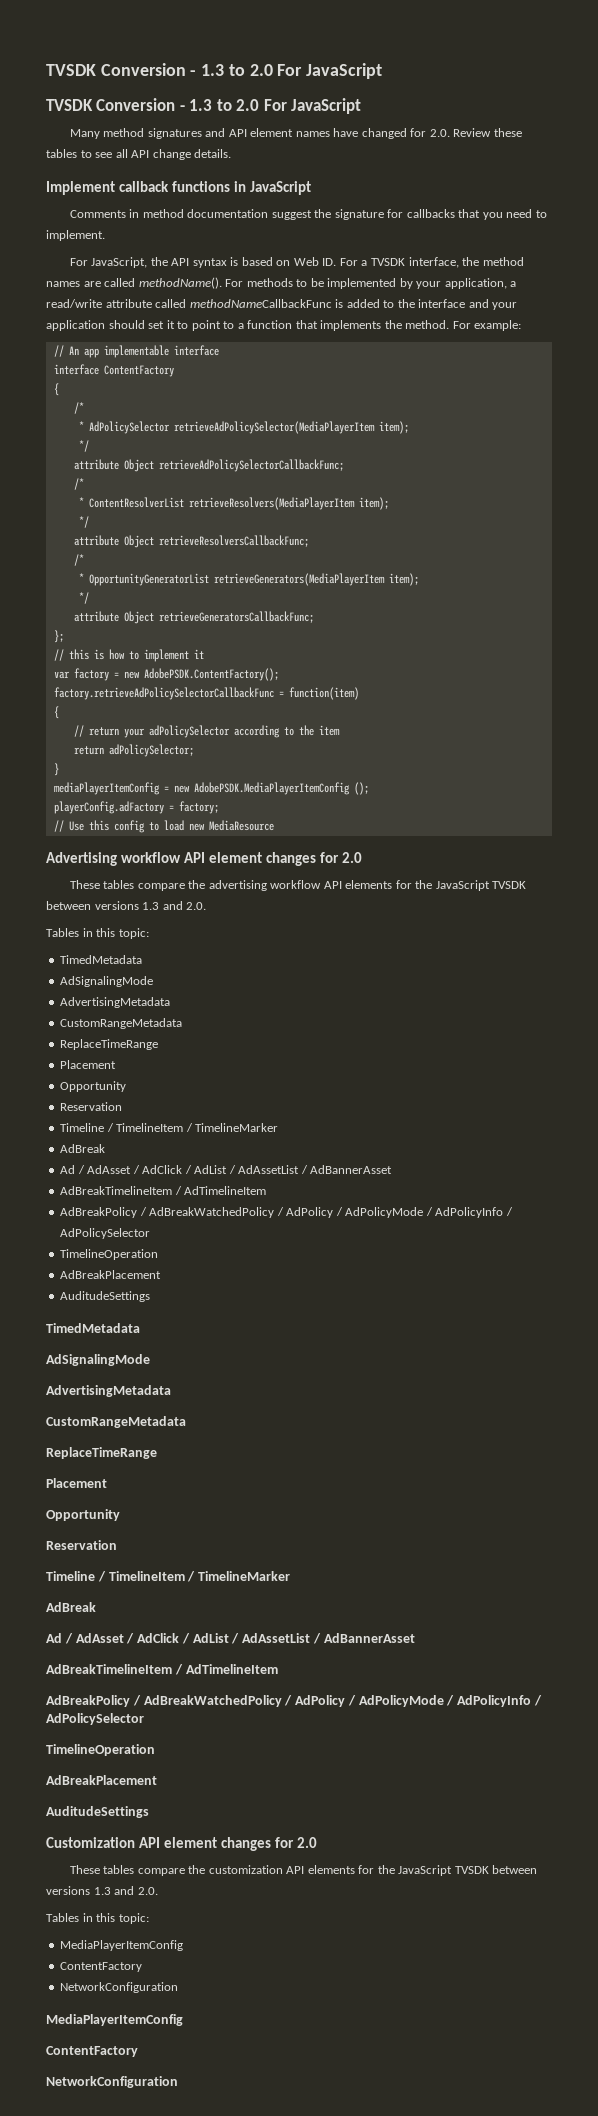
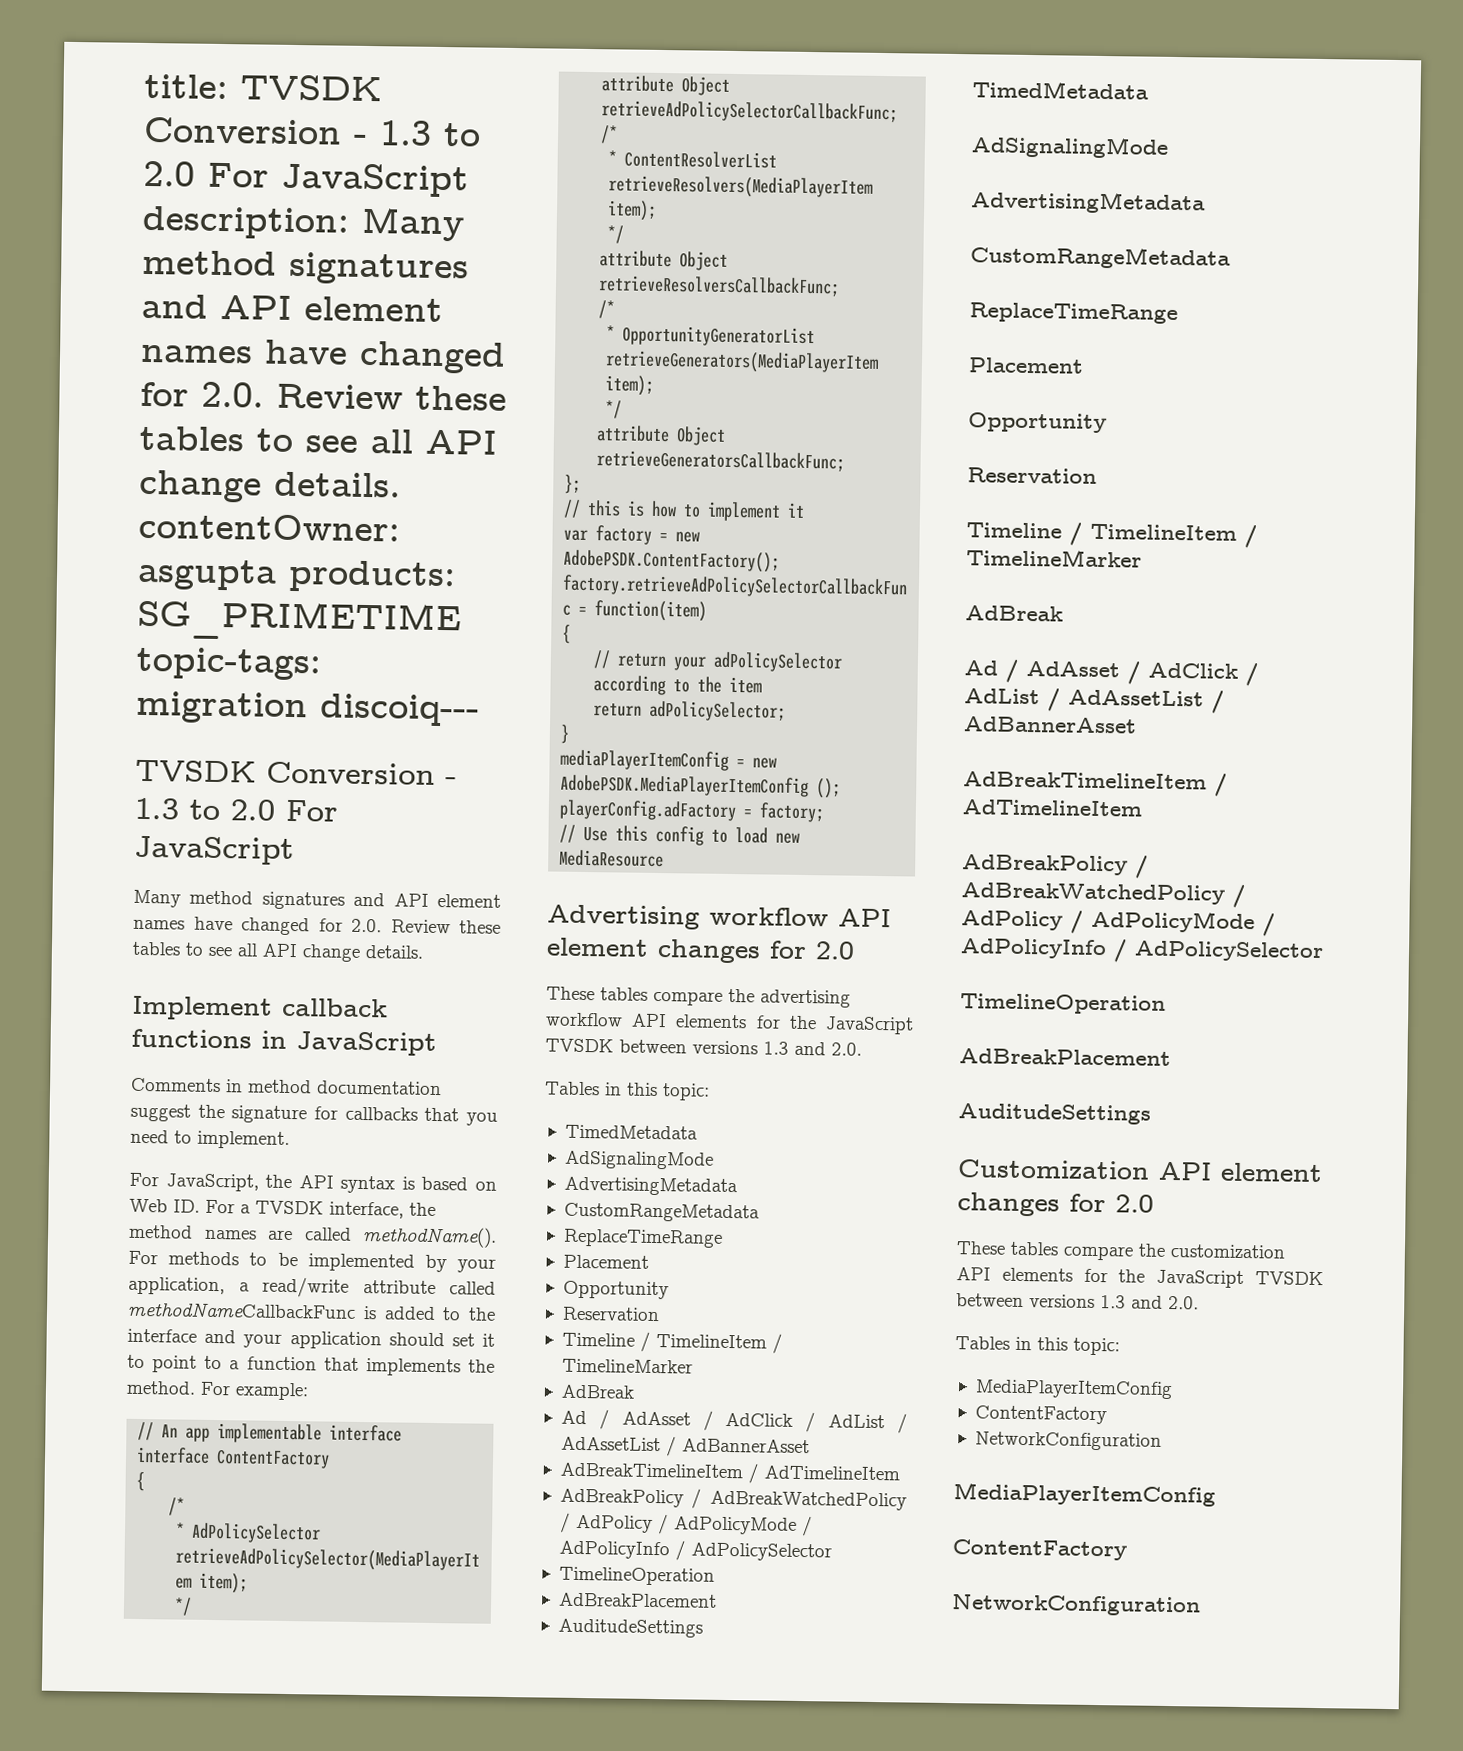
[46,63,383,79] TVSDK Conversion - 1.3 to 2.0 For JavaScript -> [144,73,382,102] [143,116,481,147] [143,160,469,198] [142,205,465,242] [142,249,469,286] [141,293,443,323] [140,339,506,374] [140,381,507,411] [139,425,498,455] [139,469,401,503] [138,512,400,542] [137,558,456,594] [137,599,462,643] [136,646,322,681] [136,690,480,727] title: TVSDK Conversion - 1.3 to 2.0 For JavaScript description: Many method signatures and API element names have changed for 2.0. Review these tables to see all API change details. contentOwner: asgupta products: SG_PRIMETIME topic-tags: migration discoiq---

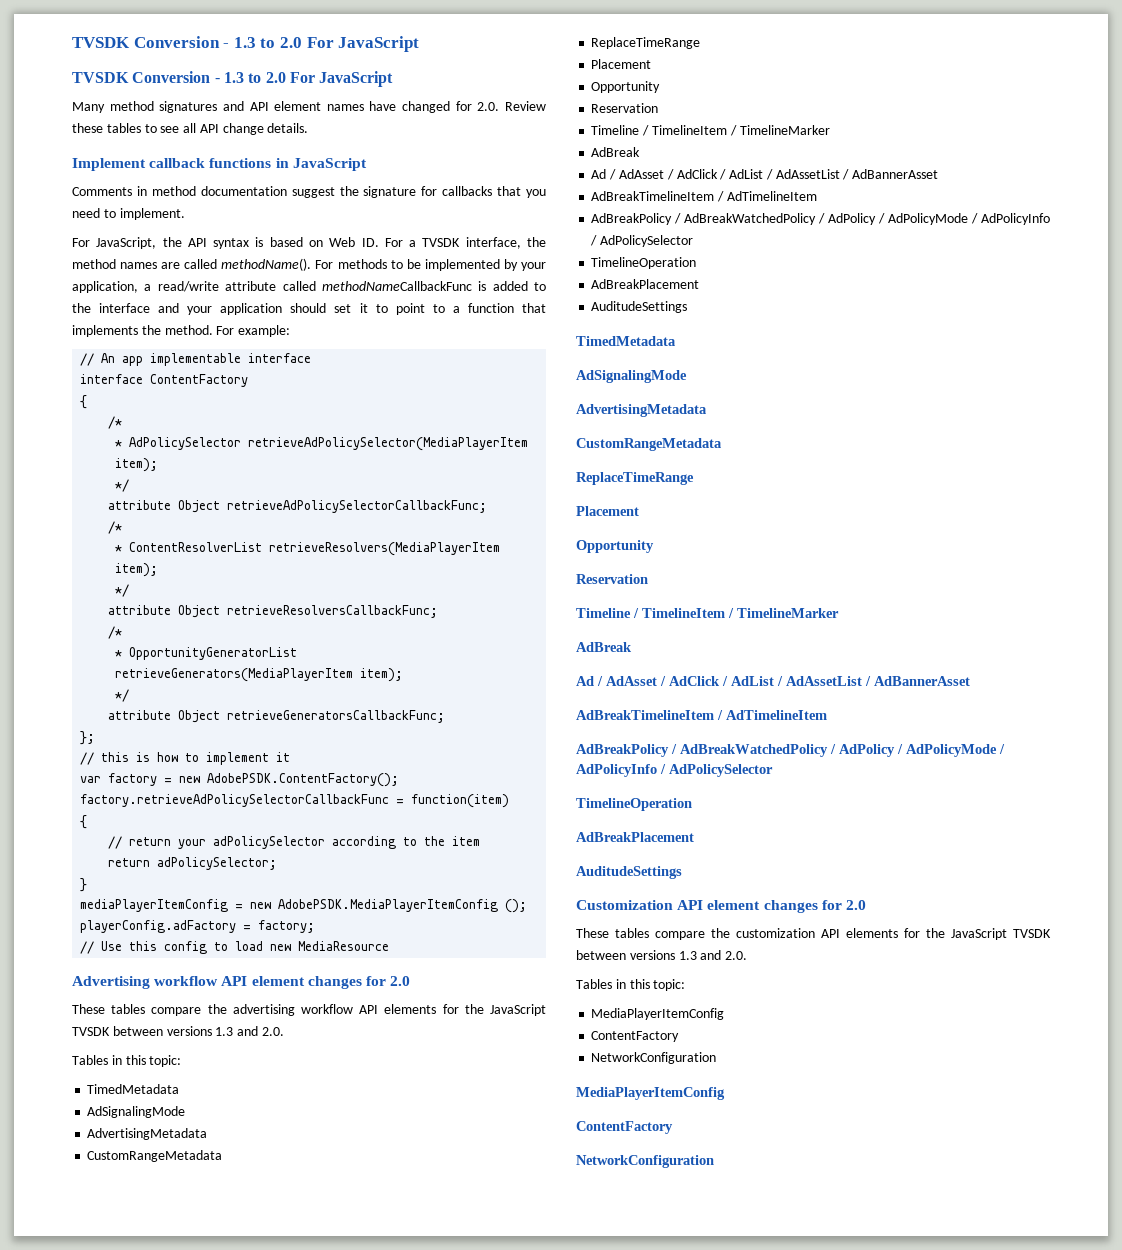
[144,73,382,102] [143,116,481,147] [143,160,469,198] [142,205,465,242] [142,249,469,286] [141,293,443,323] [140,339,506,374] [140,381,507,411] [139,425,498,455] [139,469,401,503] [138,512,400,542] [137,558,456,594] [137,599,462,643] [136,646,322,681] [136,690,480,727] title: TVSDK Conversion - 1.3 to 2.0 For JavaScript description: Many method signatures and API element names have changed for 2.0. Review these tables to see all API change details. contentOwner: asgupta products: SG_PRIMETIME topic-tags: migration discoiq--- -> [72,36,420,52] TVSDK Conversion - 1.3 to 2.0 For JavaScript

